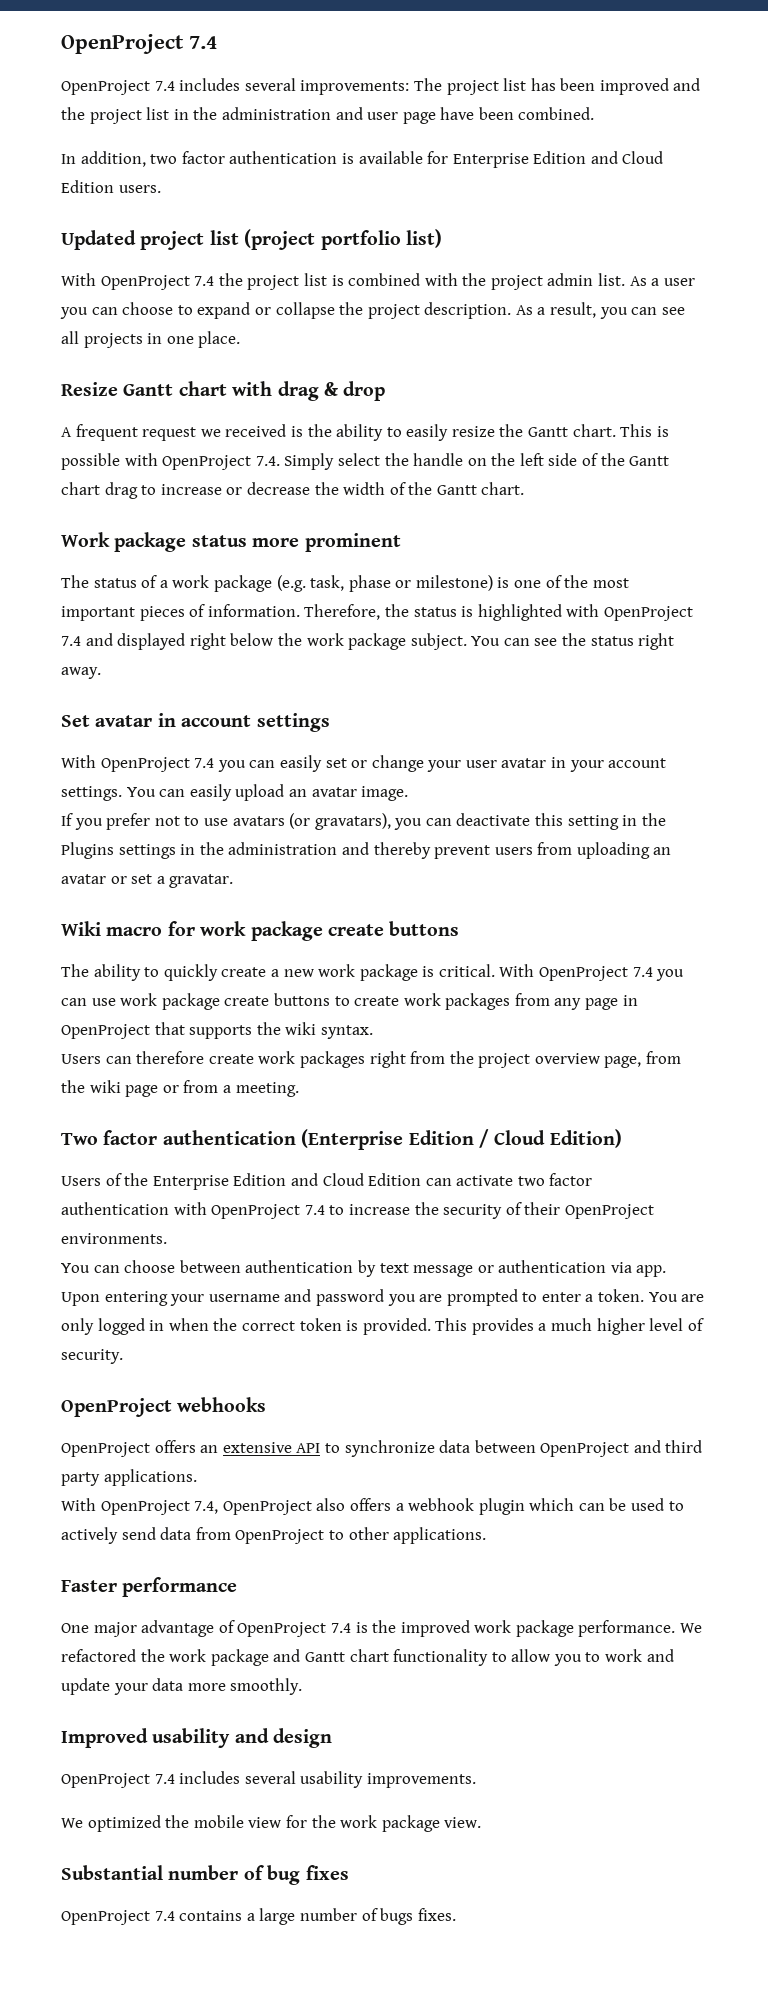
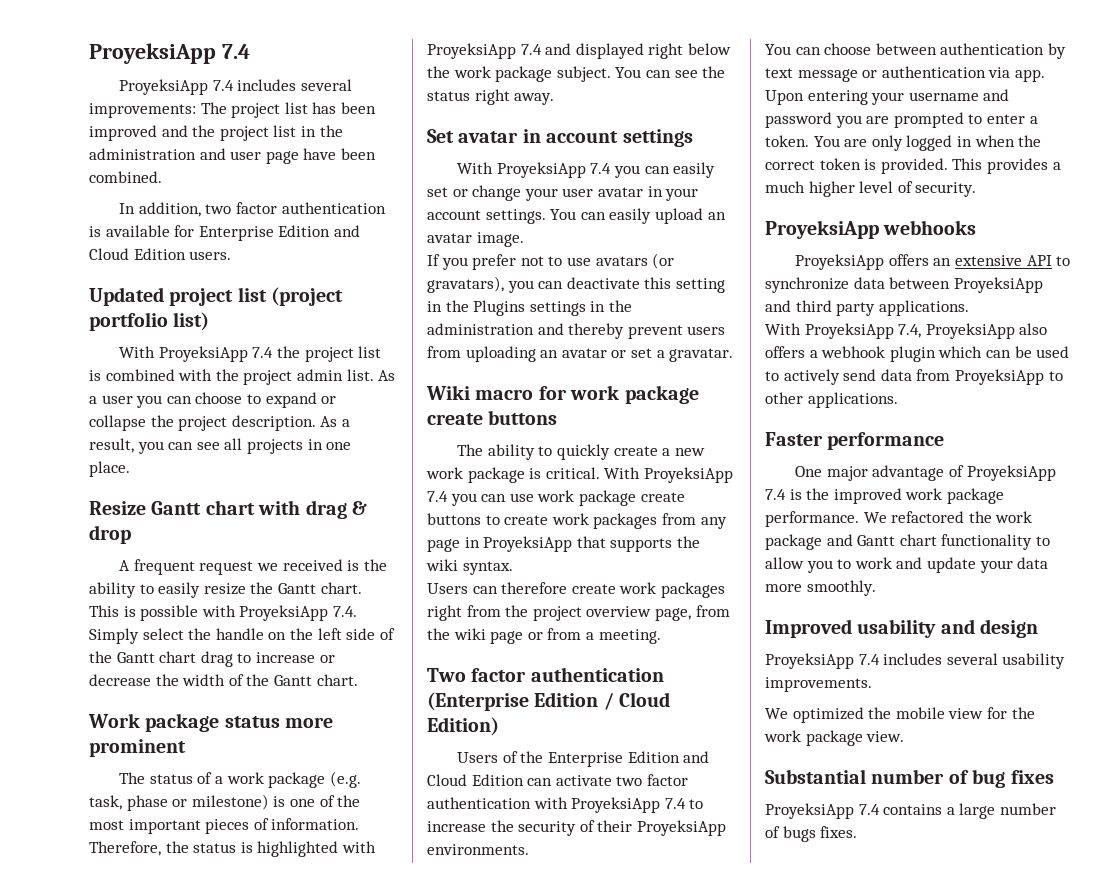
[61,34,184,54] OpenProject -> [89,43,216,64] ProyeksiApp
[61,80,150,95] OpenProject -> [119,79,209,95] ProyeksiApp
[100,275,190,290] OpenProject -> [158,346,248,362] ProyeksiApp
[162,455,252,470] OpenProject -> [239,605,329,621] ProyeksiApp
[603,606,693,621] OpenProject -> [427,43,516,59] ProyeksiApp
[100,757,190,772] OpenProject -> [496,162,586,178] ProyeksiApp
[539,966,629,981] OpenProject -> [643,467,733,483] ProyeksiApp
[61,1024,150,1039] OpenProject -> [483,536,573,552] ProyeksiApp
[211,1204,301,1219] OpenProject -> [571,797,661,813] ProyeksiApp
[564,1204,654,1219] OpenProject -> [636,820,726,836] ProyeksiApp
[61,1398,172,1417] OpenProject -> [765,220,879,239] ProyeksiApp
[61,1442,150,1457] OpenProject -> [795,254,885,270] ProyeksiApp
[540,1442,630,1457] OpenProject -> [953,277,1043,293] ProyeksiApp
[100,1500,312,1515] OpenProject 7.4, OpenProject -> [804,323,1015,339] ProyeksiApp 7.4, ProyeksiApp
[235,1529,325,1544] OpenProject -> [954,369,1044,385] ProyeksiApp
[237,1622,327,1637] OpenProject -> [966,465,1056,481] ProyeksiApp
[61,1773,150,1788] OpenProject -> [765,653,854,669] ProyeksiApp
[61,1910,150,1925] OpenProject -> [765,803,854,819] ProyeksiApp

